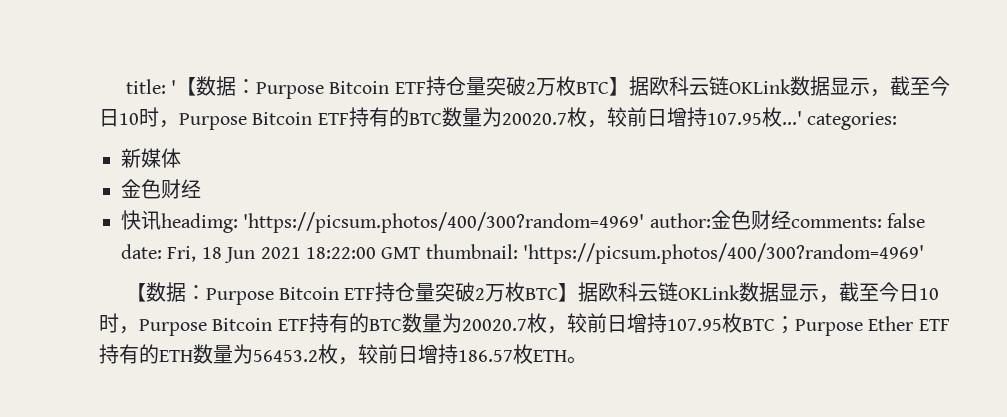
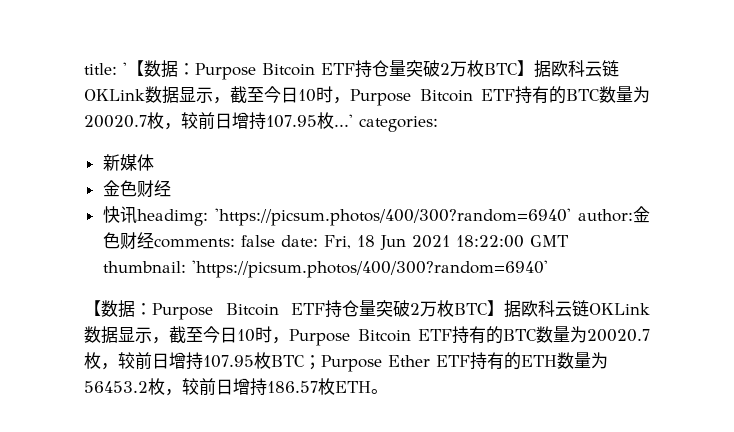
[243,212,645,233] 'https://picsum.photos/400/300?random=4969' -> [214,208,571,226] 'https://picsum.photos/400/300?random=6940'
[523,243,925,264] 'https://picsum.photos/400/300?random=4969' -> [191,260,548,278] 'https://picsum.photos/400/300?random=6940'

